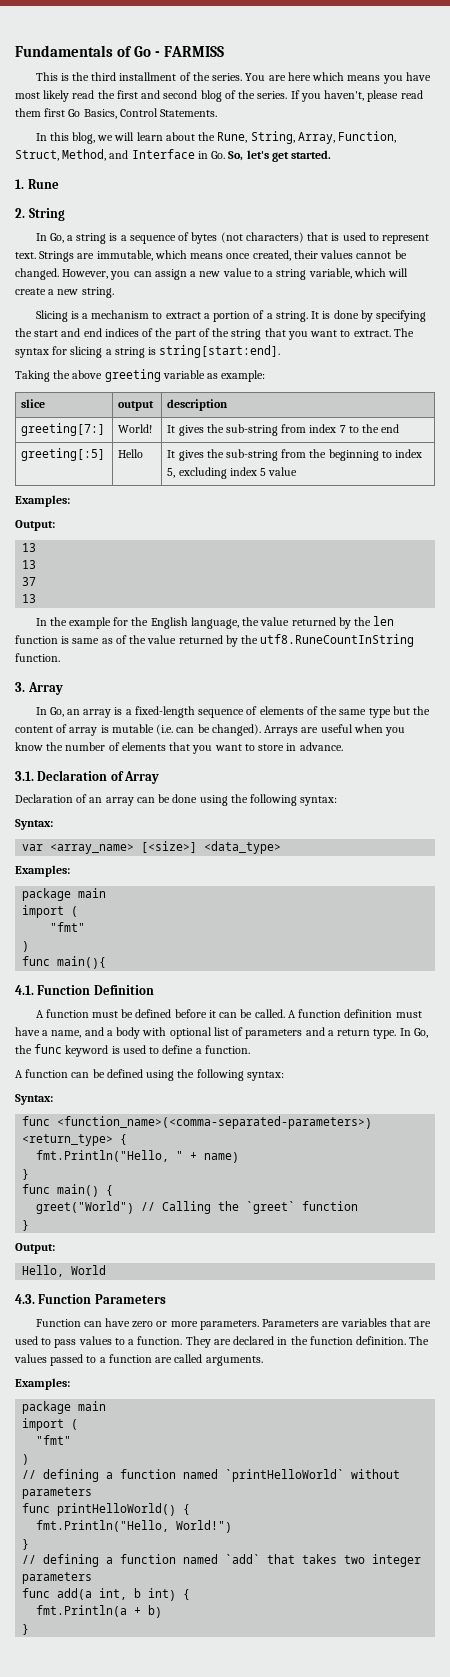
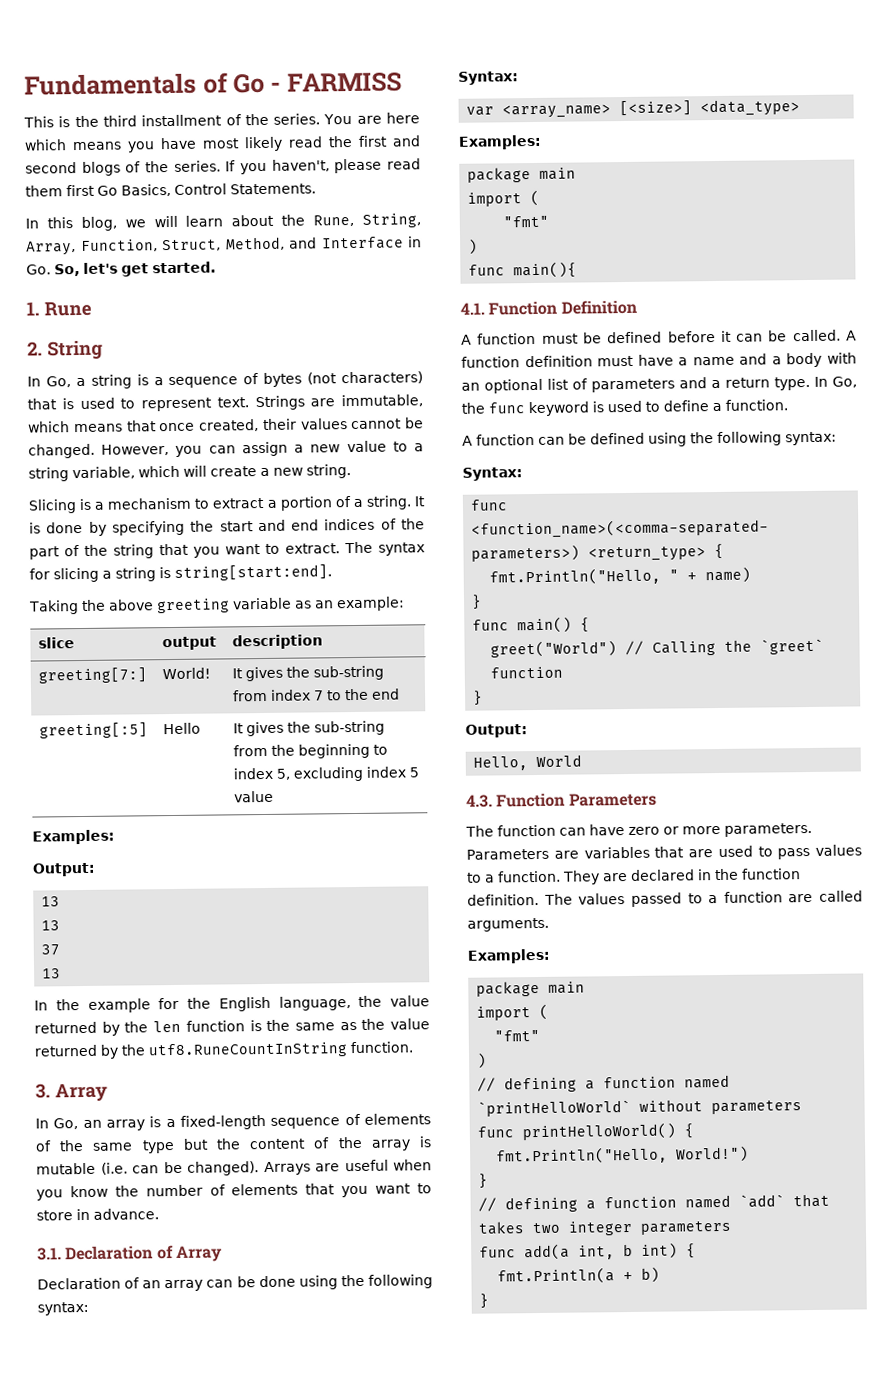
[200,90,222,102] blog -> [81,161,121,176] blogs
(224, 256) none -> [126,420,157,432] that
(219, 376) none -> [314,600,334,609] an
(70, 640) none -> [266,1019,291,1031] the
[115,635,127,644] of -> (357, 1026) none
(68, 728) none -> [337,1136,363,1149] the
[51,1030,82,1038] name, -> [692,356,735,366] name
(167, 1031) none -> [461,382,480,391] an
[35,1319,81,1327] Function -> [465,824,556,837] The function

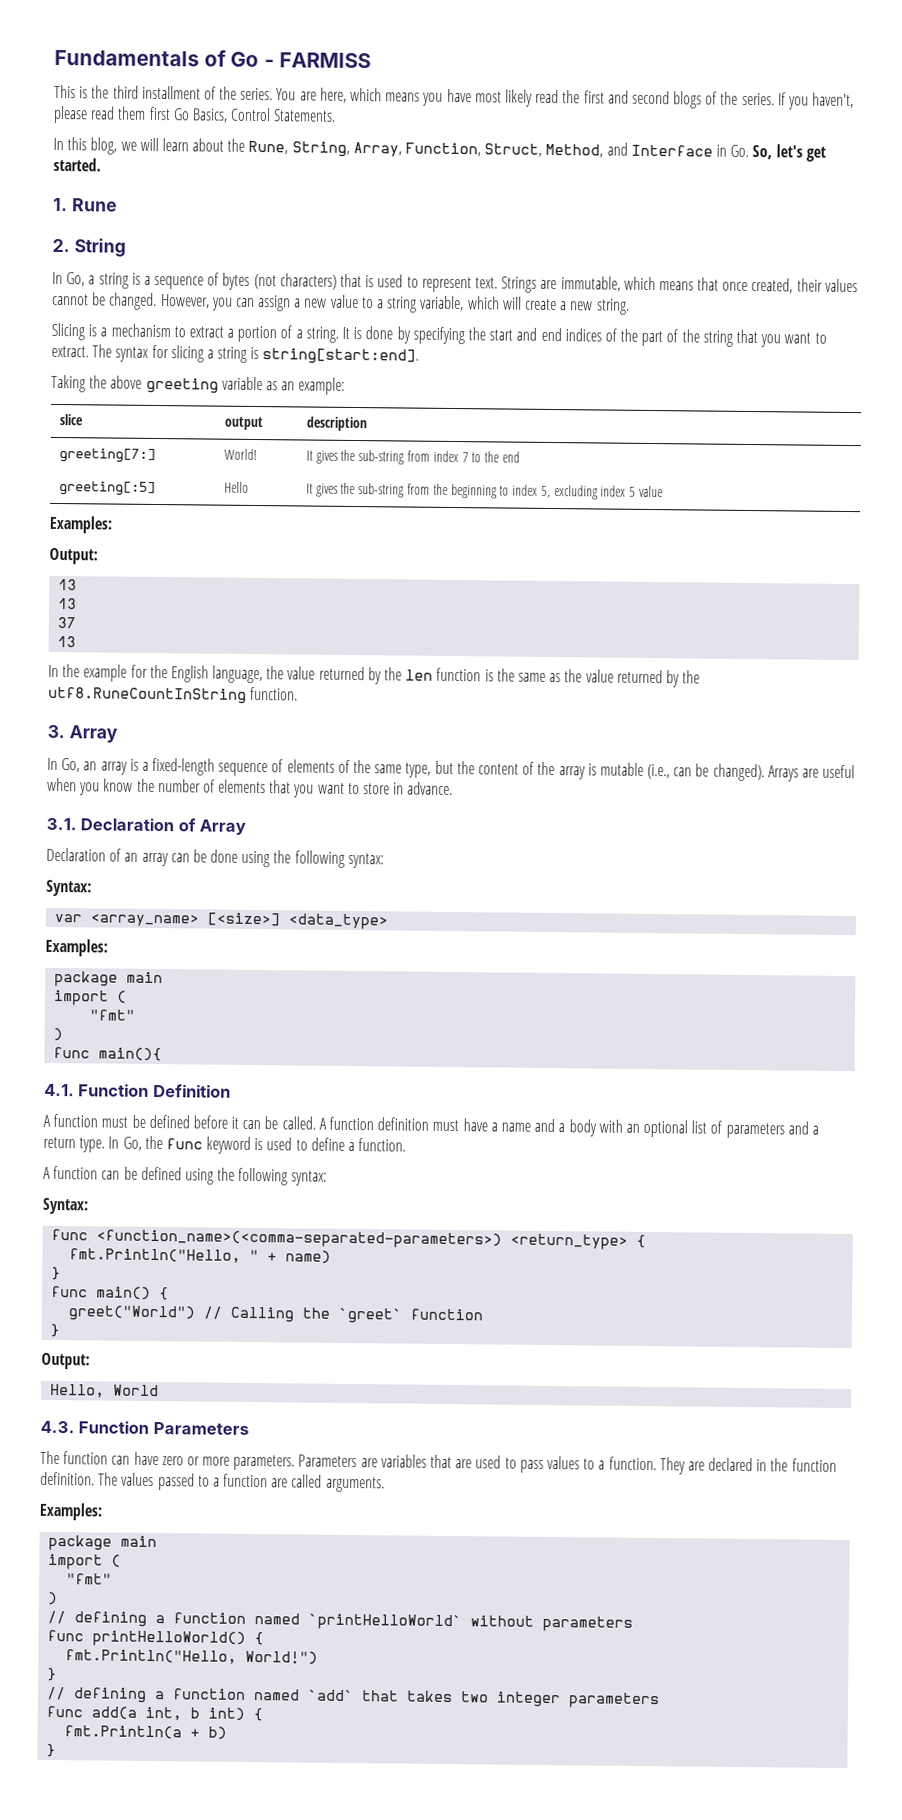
[385,112,420,124] here -> [319,87,347,103] here,
[141,1140,175,1154] type -> [405,762,432,778] type,
[100,1162,128,1175] (i.e. -> [647,763,671,780] (i.e.,

